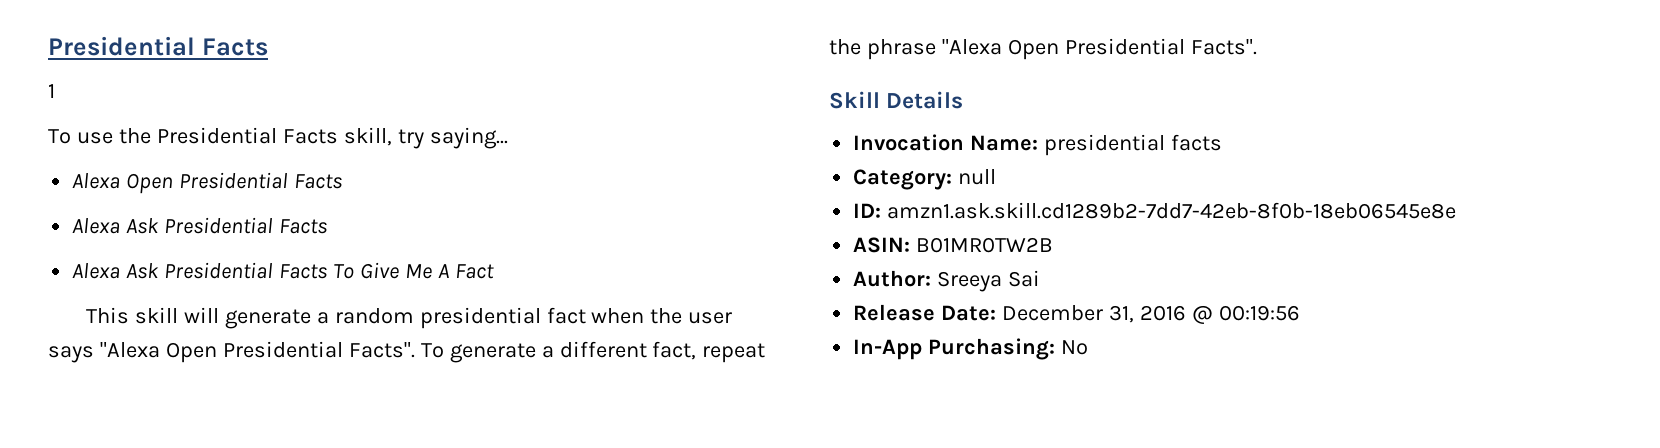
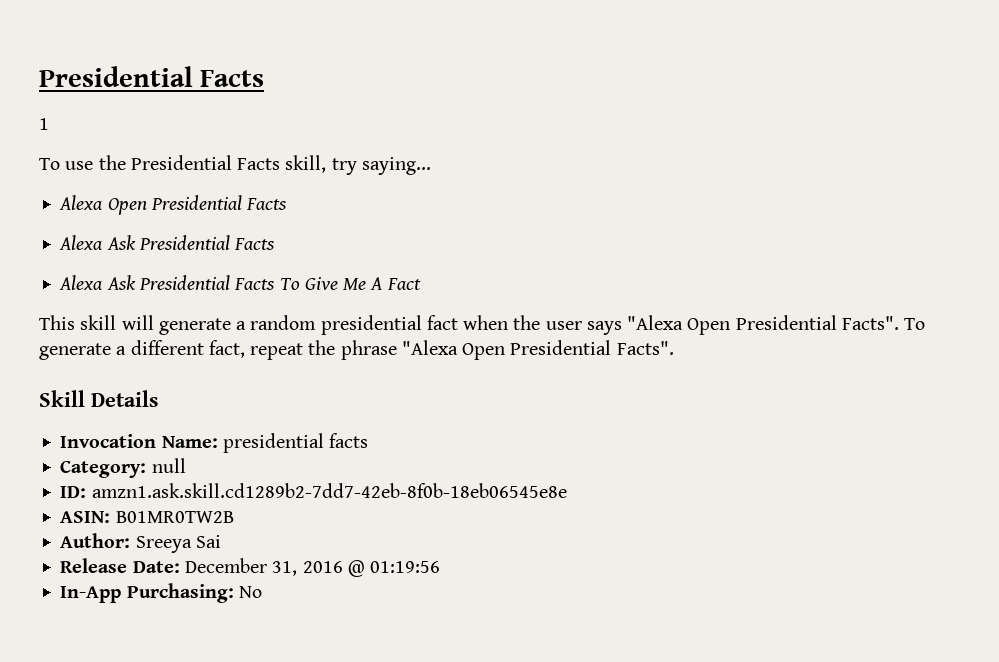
[1218,305,1300,321] 00:19:56 -> [370,561,441,573] 01:19:56

